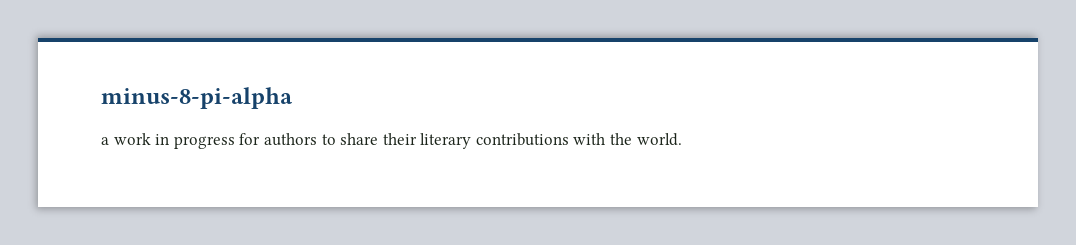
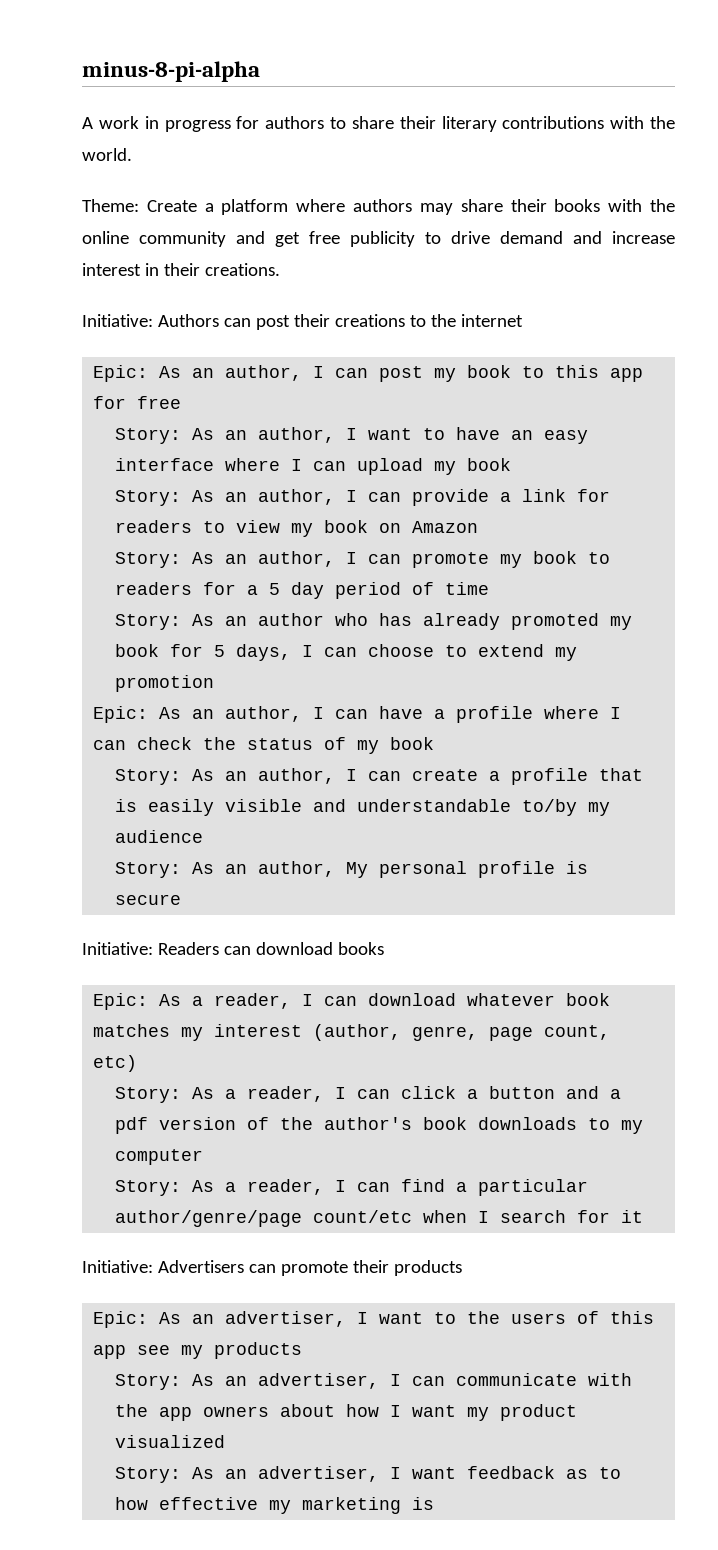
[101,137,109,145] a -> [82,117,93,129] A
(682, 139) none -> [82,199,675,215] [82,231,675,247] [82,263,280,276] [82,314,523,330] [93,365,644,382] [93,396,182,409] [115,427,589,444] [115,458,512,475] [115,489,611,506] [115,520,479,537] [115,551,611,568] [115,582,490,599] [115,613,633,630] [115,644,578,661] [115,675,215,692] [93,706,622,723] [93,737,435,754] [115,768,644,785] [115,799,611,816] [115,830,204,843] [115,861,589,878] [115,894,182,905] [82,942,384,955] [93,993,611,1010] [93,1024,611,1041] [93,1055,138,1072] [115,1086,622,1103] [115,1117,644,1134] [115,1149,204,1165] [115,1179,589,1196] [115,1210,644,1227] [82,1260,462,1276] [93,1311,655,1328] [93,1342,303,1359] [115,1373,633,1390] [115,1404,578,1421] [115,1435,226,1448] [115,1466,622,1483] [115,1497,435,1514] // Theme: Create a platform where authors may share their books with the online community and get free publicity to drive demand and increase interest in their creations. // Initiative: Authors can post their creations to the internet // Epic: As an author, I can post my book to this app for free // Story: As an author, I want to have an easy interface where I can upload my book // Story: As an author, I can provide a link for readers to view my book on Amazon // Story: As an author, I can promote my book to readers for a 5 day period of time // Story: As an author who has already promoted my book for 5 days, I can choose to extend my promotion // Epic: As an author, I can have a profile where I can check the status of my book // Story: As an author, I can create a profile that is easily visible and understandable to/by my audience // Story: As an author, My personal profile is secure // Initiative: Readers can download books // Epic: As a reader, I can download whatever book matches my interest (author, genre, page count, etc) // Story: As a reader, I can click a button and a pdf version of the author's book downloads to my computer // Story: As a reader, I can find a particular author/genre/page count/etc when I search for it // Initiative: Advertisers can promote their products // Epic: As an advertiser, I want to the users of this app see my products // Story: As an advertiser, I can communicate with the app owners about how I want my product visualized // Story: As an advertiser, I want feedback as to how effective my marketing is

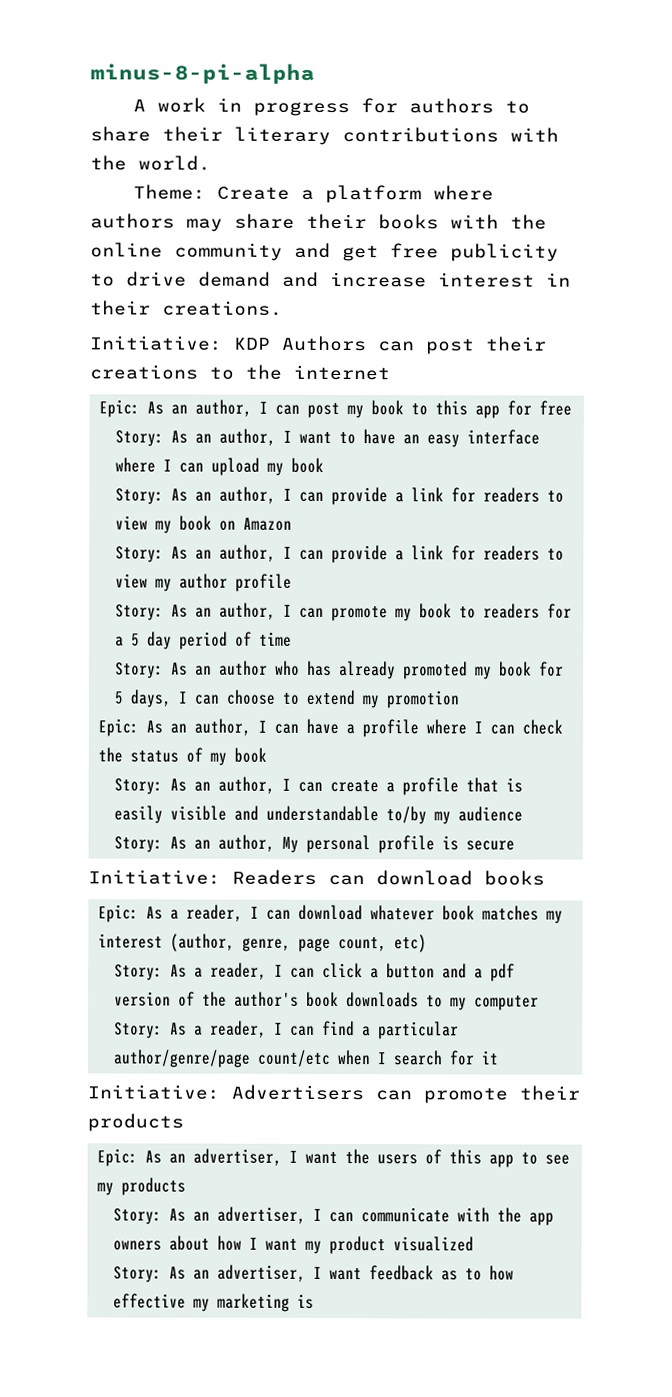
(153, 320) none -> [233,337,271,350] KDP
(479, 527) none -> [115,544,565,564] [115,573,293,592] // Story: As an author, I can provide a link for readers to view my author profile
[434,1312,457,1324] to -> (339, 1158) none
(127, 1352) none -> [521,1152,539,1165] to

